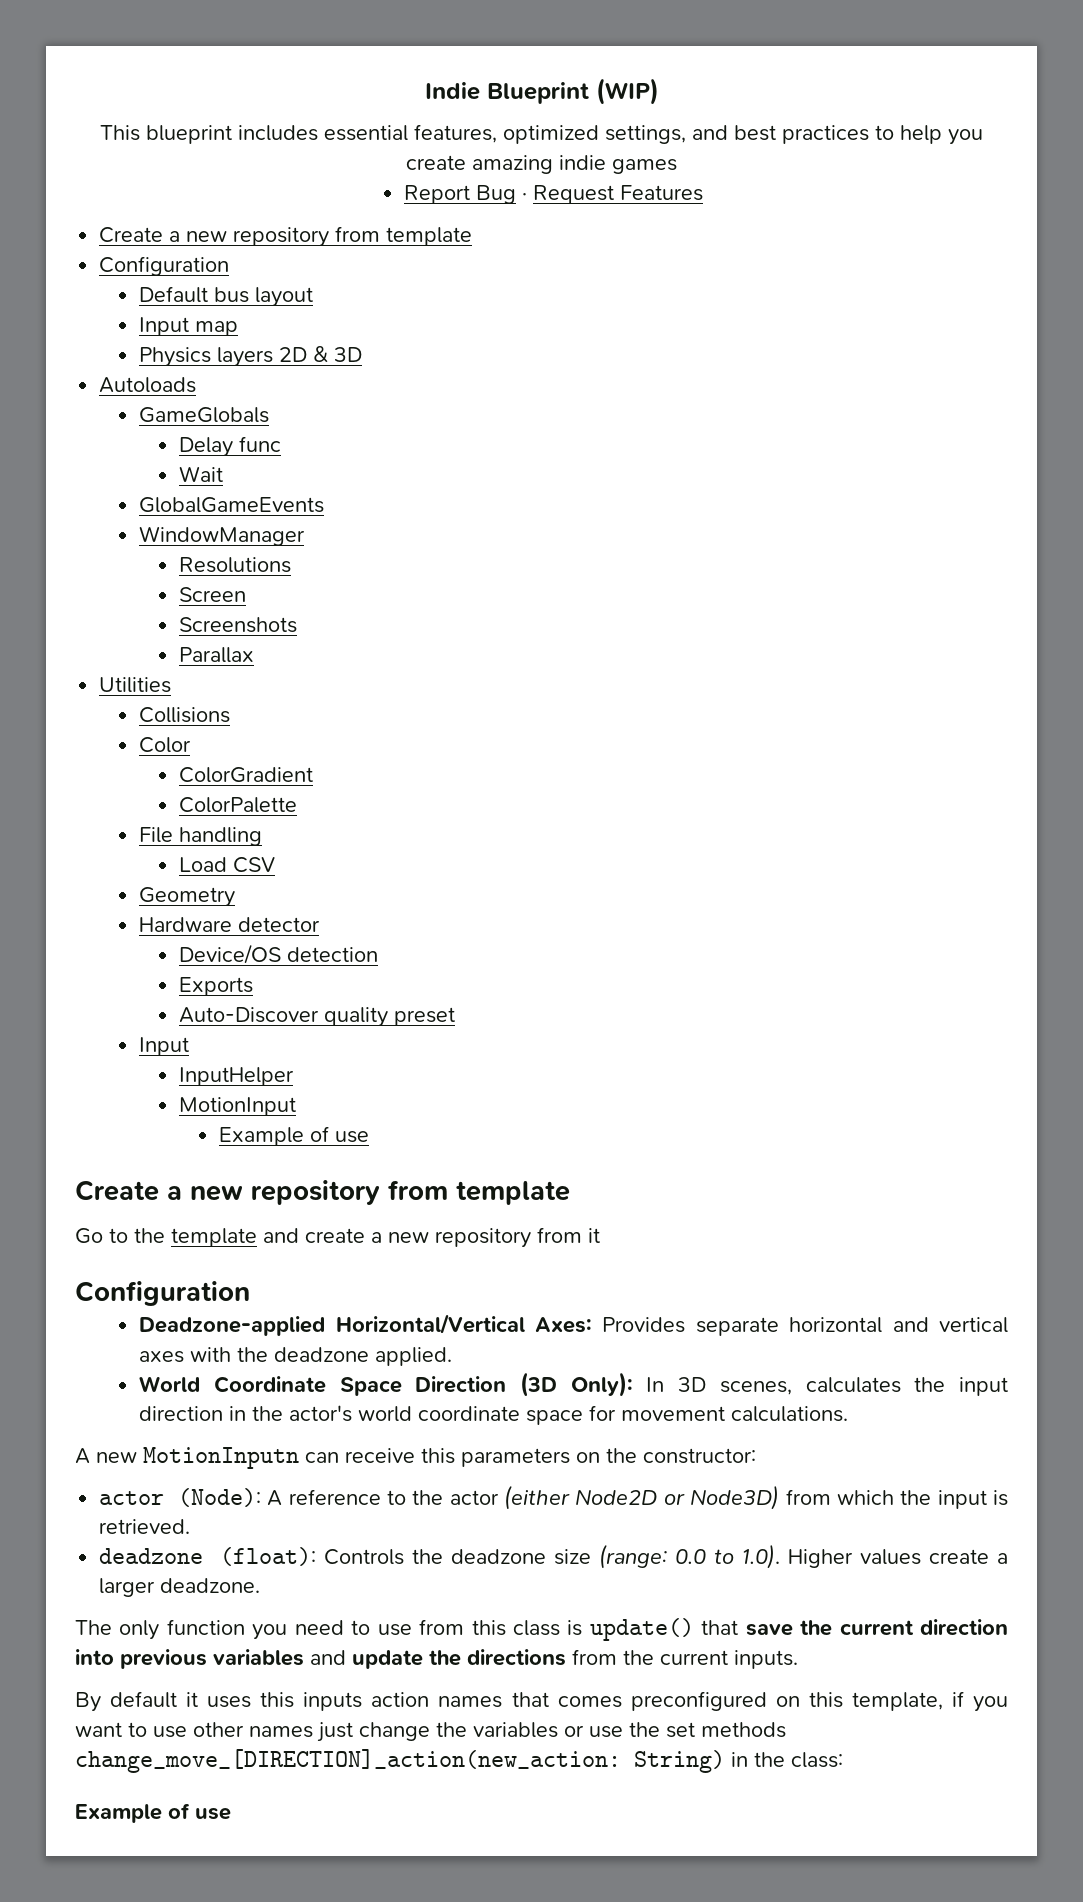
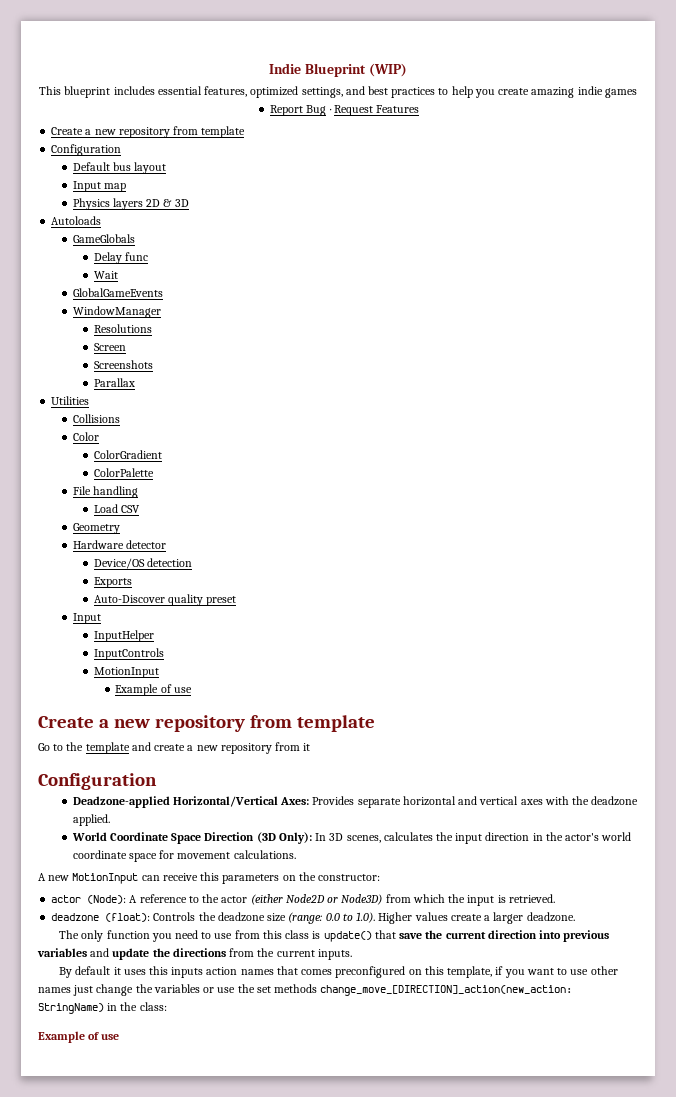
(295, 1076) none -> [93,648,164,660] // InputControls
[143,1447,299,1469] MotionInputn -> [72,873,139,884] MotionInput
[634,1750,725,1773] String) -> [38,1003,104,1014] StringName)

